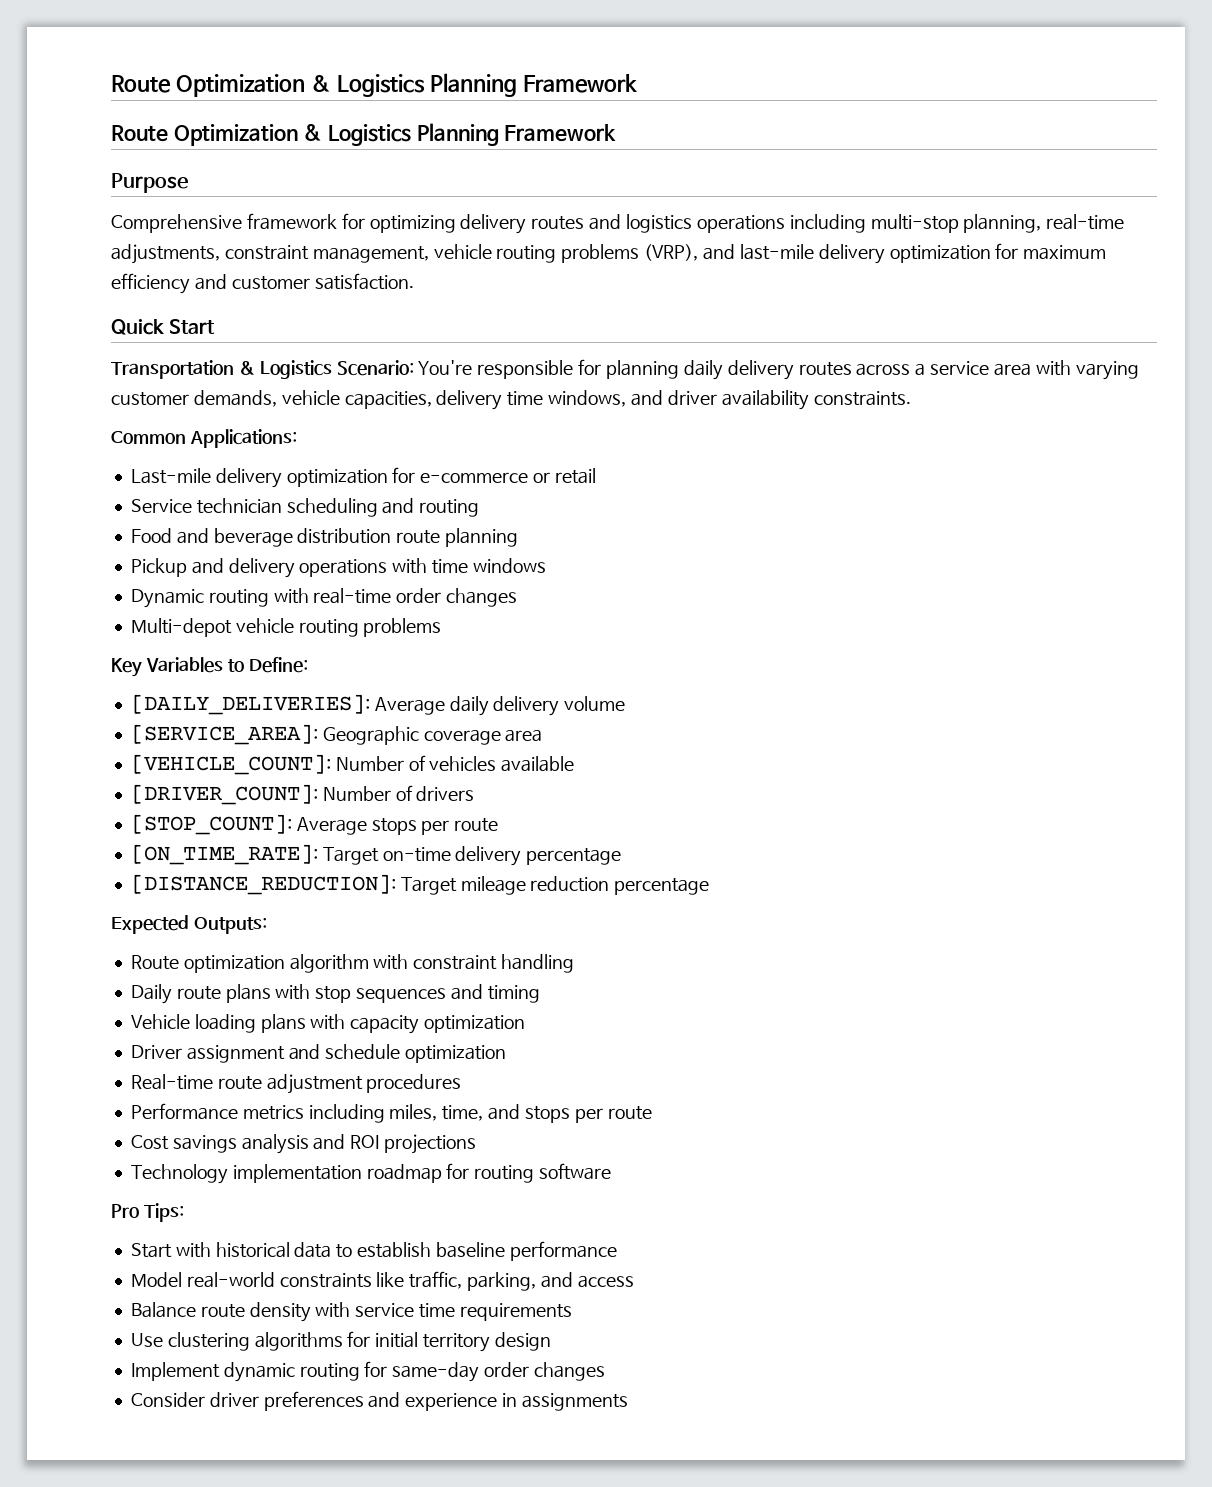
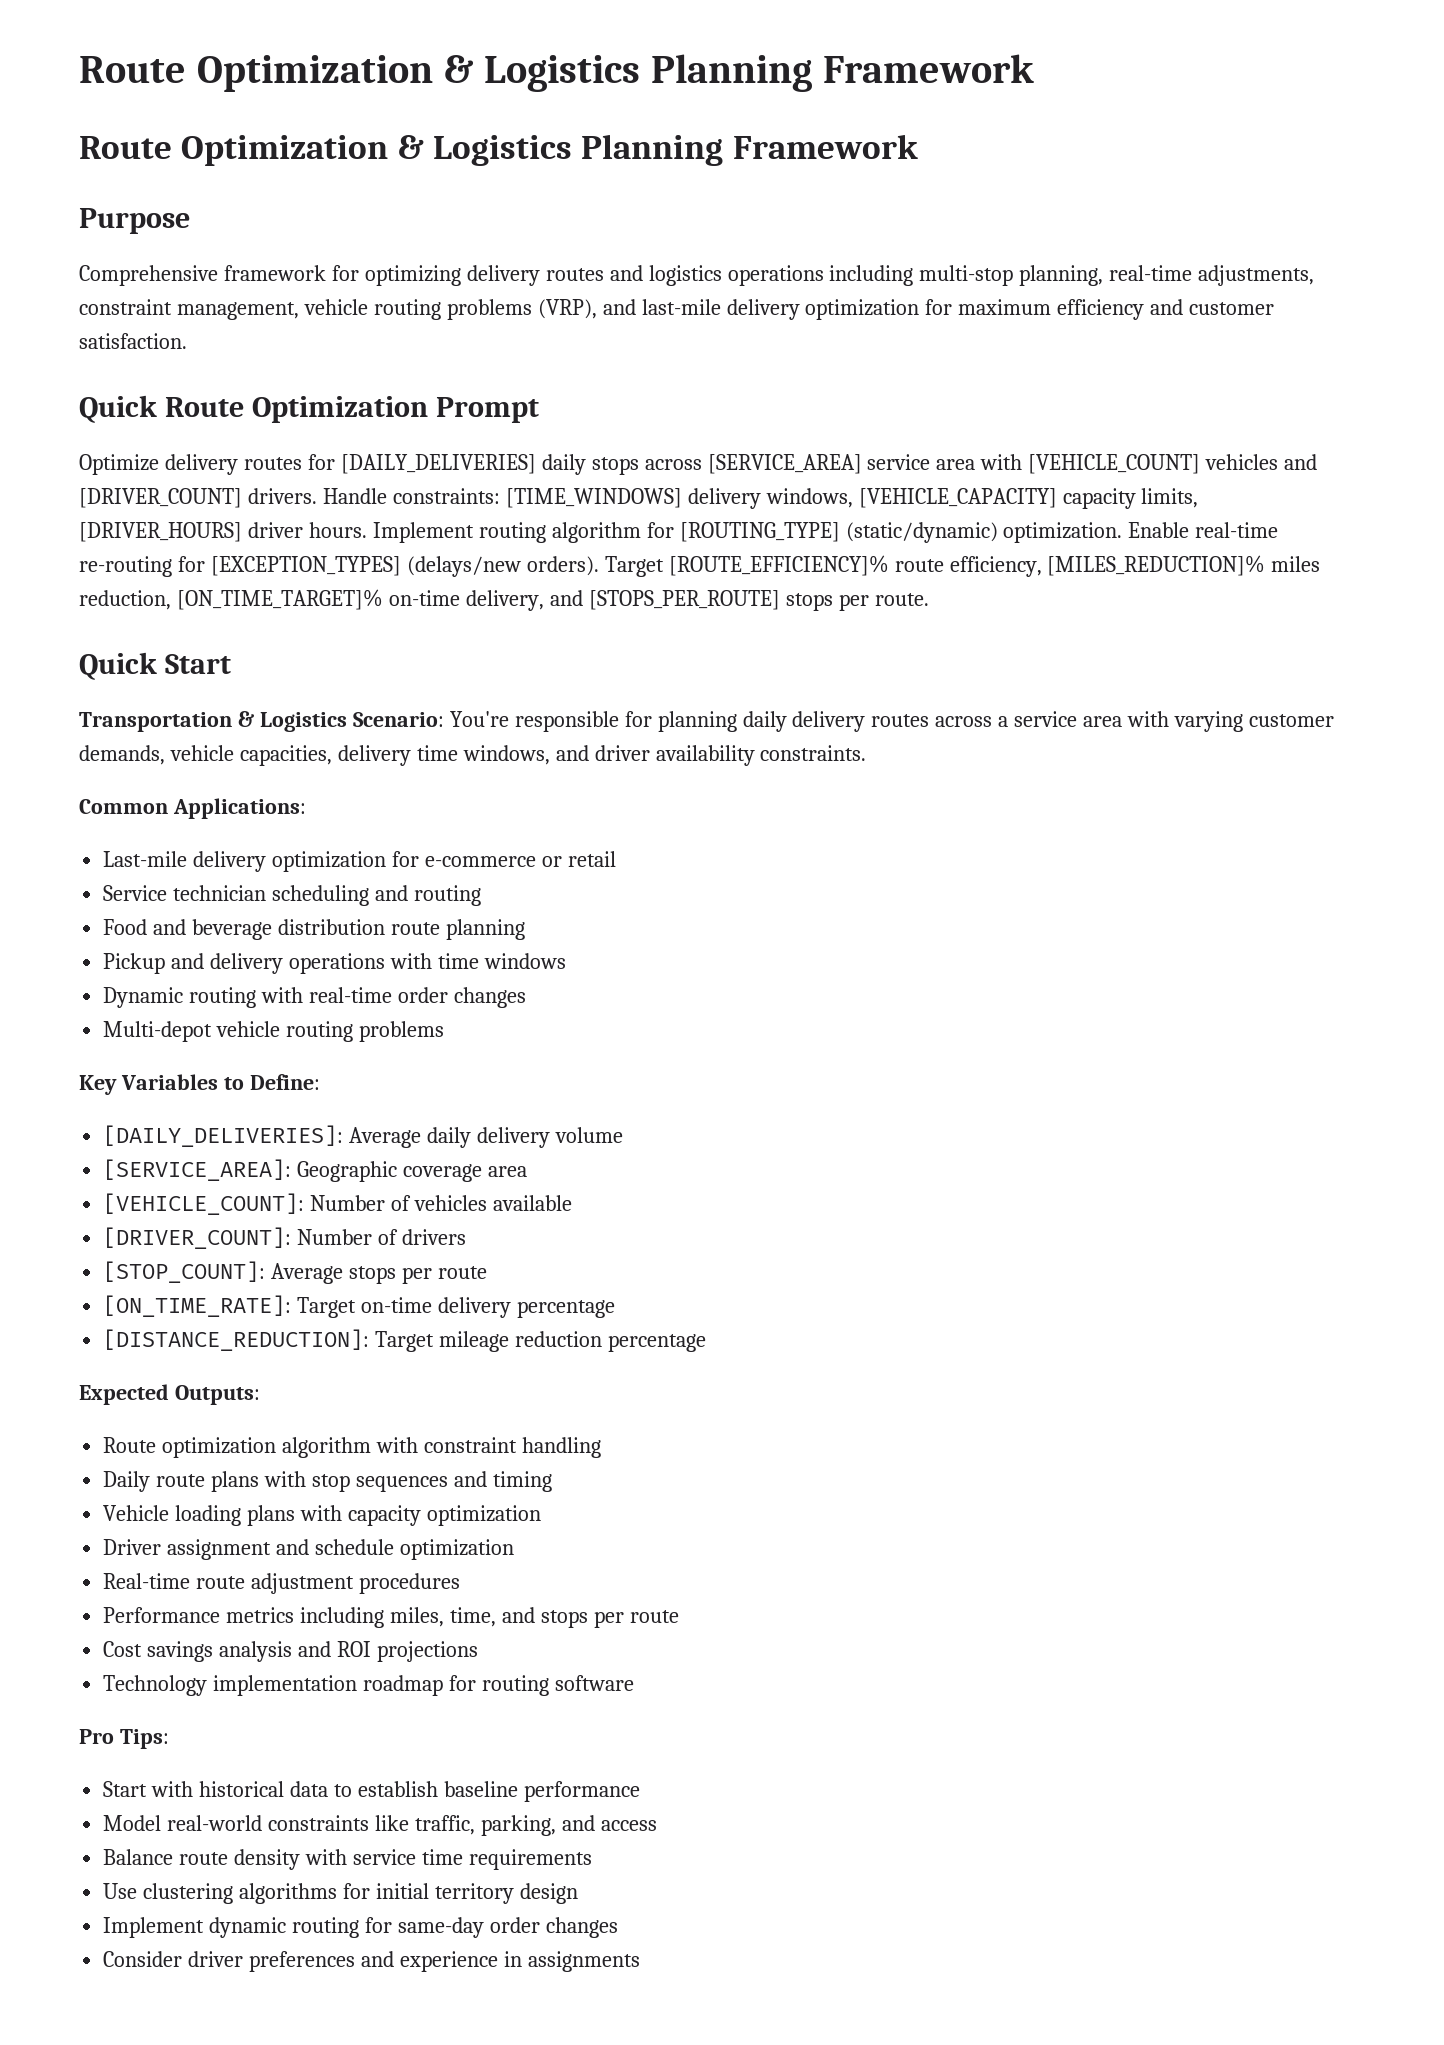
(414, 281) none -> [79,395,539,423] [79,454,1318,475] [79,488,1199,509] [79,522,1279,543] [79,555,1321,577] [79,589,929,611] // Quick Route Optimization Prompt // Optimize delivery routes for [DAILY_DELIVERIES] daily stops across [SERVICE_AREA] service area with [VEHICLE_COUNT] vehicles and [DRIVER_COUNT] drivers. Handle constraints: [TIME_WINDOWS] delivery windows, [VEHICLE_CAPACITY] capacity limits, [DRIVER_HOURS] driver hours. Implement routing algorithm for [ROUTING_TYPE] (static/dynamic) optimization. Enable real-time re-routing for [EXCEPTION_TYPES] (delays/new orders). Target [ROUTE_EFFICIENCY]% route efficiency, [MILES_REDUCTION]% miles reduction, [ON_TIME_TARGET]% on-time delivery, and [STOPS_PER_ROUTE] stops per route.

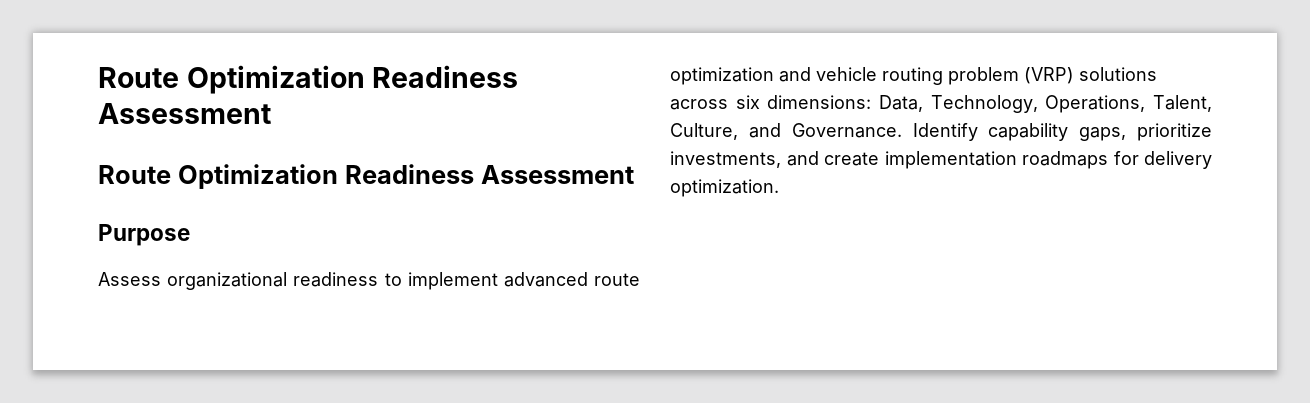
[79,54,1034,92] [79,134,918,166] [79,208,190,234] [79,265,1315,286] [79,299,1275,320] [79,333,187,349] [79,395,539,423] [79,454,1318,475] [79,488,1199,509] [79,522,1279,543] [79,555,1321,577] [79,589,929,611] [79,652,231,680] [79,711,1334,732] [79,745,867,766] [79,798,306,819] [103,851,616,872] [103,885,481,906] [103,919,525,940] [103,953,566,974] [103,987,526,1008] [103,1021,445,1042] [79,1074,320,1095] [103,1125,623,1148] [103,1159,528,1182] [103,1193,572,1215] [103,1227,467,1249] [103,1261,487,1284] [103,1295,615,1318] [103,1329,706,1352] [79,1384,260,1405] [103,1437,601,1458] [103,1471,552,1492] [103,1505,541,1526] [103,1539,514,1560] [103,1573,461,1594] [103,1607,679,1628] [103,1641,478,1662] [103,1675,634,1696] [79,1729,169,1749] [103,1781,640,1802] [103,1815,657,1836] [103,1849,592,1870] [103,1883,578,1904] [103,1917,618,1938] [103,1951,640,1972] Route Optimization & Logistics Planning Framework // Route Optimization & Logistics Planning Framework // Purpose // Comprehensive framework for optimizing delivery routes and logistics operations including multi-stop planning, real-time adjustments, constraint management, vehicle routing problems (VRP), and last-mile delivery optimization for maximum efficiency and customer satisfaction. // Quick Route Optimization Prompt // Optimize delivery routes for [DAILY_DELIVERIES] daily stops across [SERVICE_AREA] service area with [VEHICLE_COUNT] vehicles and [DRIVER_COUNT] drivers. Handle constraints: [TIME_WINDOWS] delivery windows, [VEHICLE_CAPACITY] capacity limits, [DRIVER_HOURS] driver hours. Implement routing algorithm for [ROUTING_TYPE] (static/dynamic) optimization. Enable real-time re-routing for [EXCEPTION_TYPES] (delays/new orders). Target [ROUTE_EFFICIENCY]% route efficiency, [MILES_REDUCTION]% miles reduction, [ON_TIME_TARGET]% on-time delivery, and [STOPS_PER_ROUTE] stops per route. // Quick Start // Transportation & Logistics Scenario: You're responsible for planning daily delivery routes across a service area with varying customer demands, vehicle capacities, delivery time windows, and driver availability constraints. // Common Applications: // Last-mile delivery optimization for e-commerce or retail // Service technician scheduling and routing // Food and beverage distribution route planning // Pickup and delivery operations with time windows // Dynamic routing with real-time order changes // Multi-depot vehicle routing problems // Key Variables to Define: // [DAILY_DELIVERIES]: Average daily delivery volume // [SERVICE_AREA]: Geographic coverage area // [VEHICLE_COUNT]: Number of vehicles available // [DRIVER_COUNT]: Number of drivers // [STOP_COUNT]: Average stops per route // [ON_TIME_RATE]: Target on-time delivery percentage // [DISTANCE_REDUCTION]: Target mileage reduction percentage // Expected Outputs: // Route optimization algorithm with constraint handling // Daily route plans with stop sequences and timing // Vehicle loading plans with capacity optimization // Driver assignment and schedule optimization // Real-time route adjustment procedures // Performance metrics including miles, time, and stops per route // Cost savings analysis and ROI projections // Technology implementation roadmap for routing software // Pro Tips: // Start with historical data to establish baseline performance // Model real-world constraints like traffic, parking, and access // Balance route density with service time requirements // Use clustering algorithms for initial territory design // Implement dynamic routing for same-day order changes // Consider driver preferences and experience in assignments -> [98,65,519,94] [98,103,271,124] [98,164,634,189] [98,224,190,246] [98,272,641,290] [670,67,1157,85] [670,95,1212,113] [670,123,1212,141] [670,151,1212,169] [670,179,779,197] Route Optimization Readiness Assessment // Route Optimization Readiness Assessment // Purpose // Assess organizational readiness to implement advanced route optimization and vehicle routing problem (VRP) solutions across six dimensions: Data, Technology, Operations, Talent, Culture, and Governance. Identify capability gaps, prioritize investments, and create implementation roadmaps for delivery optimization.

